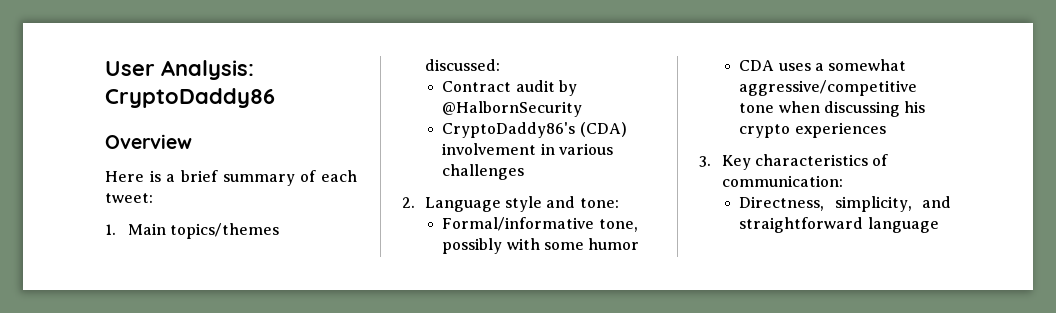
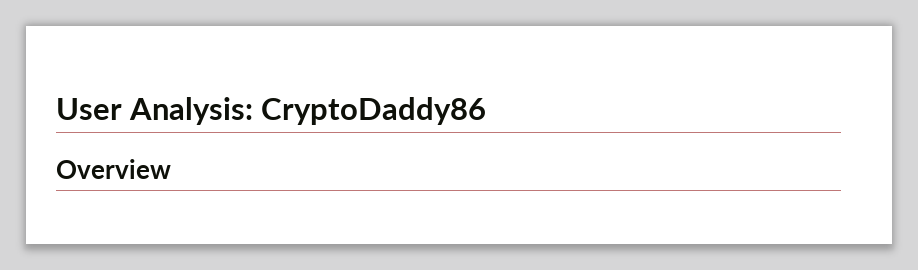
[105,170,357,186] [105,193,153,203] [105,223,279,239] [424,59,500,71] [442,80,577,96] [442,101,583,117] [442,122,627,138] [442,143,613,155] [442,164,525,180] [402,196,619,212] [442,217,638,232] [442,238,640,254] [739,59,907,71] [739,80,918,96] [739,101,926,117] [739,122,886,138] [699,154,889,170] [721,175,843,187] [739,196,951,212] [739,217,939,233] // Here is a brief summary of each tweet: // 1. Main topics/themes discussed: // Contract audit by @HalbornSecurity // CryptoDaddy86's (CDA) involvement in various challenges // 2. Language style and tone: // Formal/informative tone, possibly with some humor // CDA uses a somewhat aggressive/competitive tone when discussing his crypto experiences // 3. Key characteristics of communication: // Directness, simplicity, and straightforward language -> (171, 169) none

